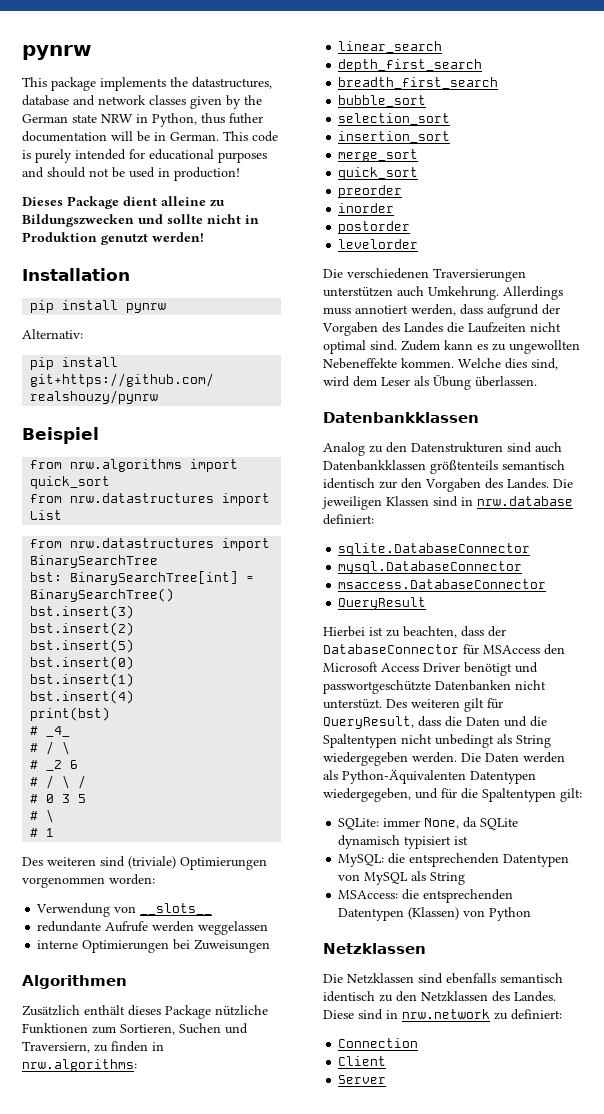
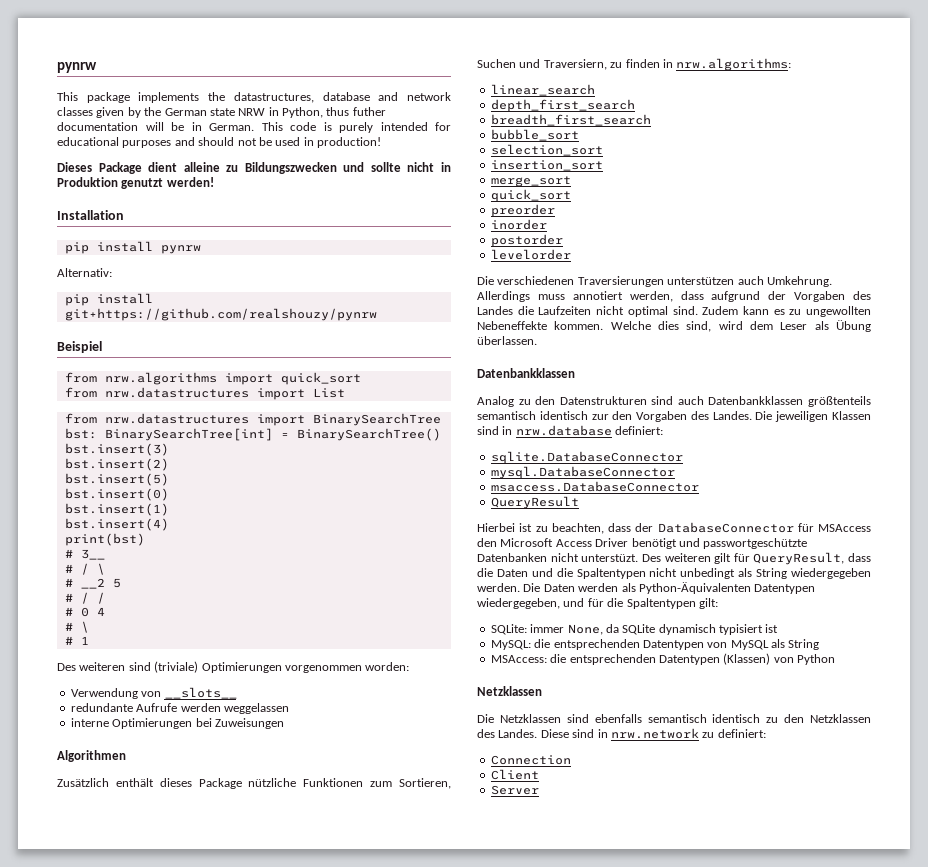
[46,726,71,737] _4_ -> [80,549,105,560] 3__
[46,760,79,771] [30,775,71,789] _2 6 // # / \ -> [80,578,121,589] [64,592,89,604] __2 5 // # /
[62,794,87,803] 3 5 -> [96,607,105,616] 4

